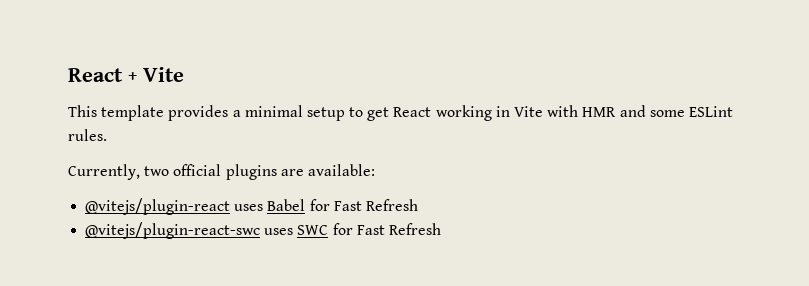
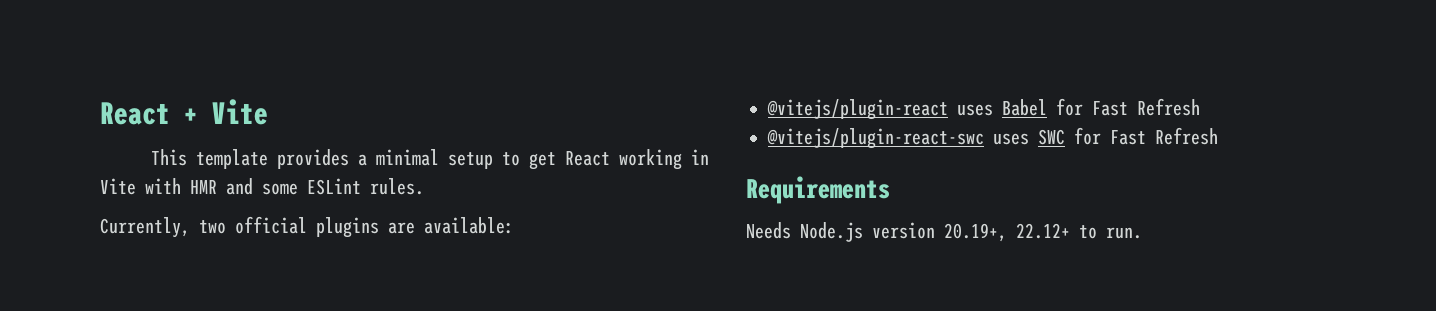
(441, 229) none -> [746,176,890,204] [746,222,1142,242] // Requirements // Needs Node.js version 20.19+, 22.12+ to run.

